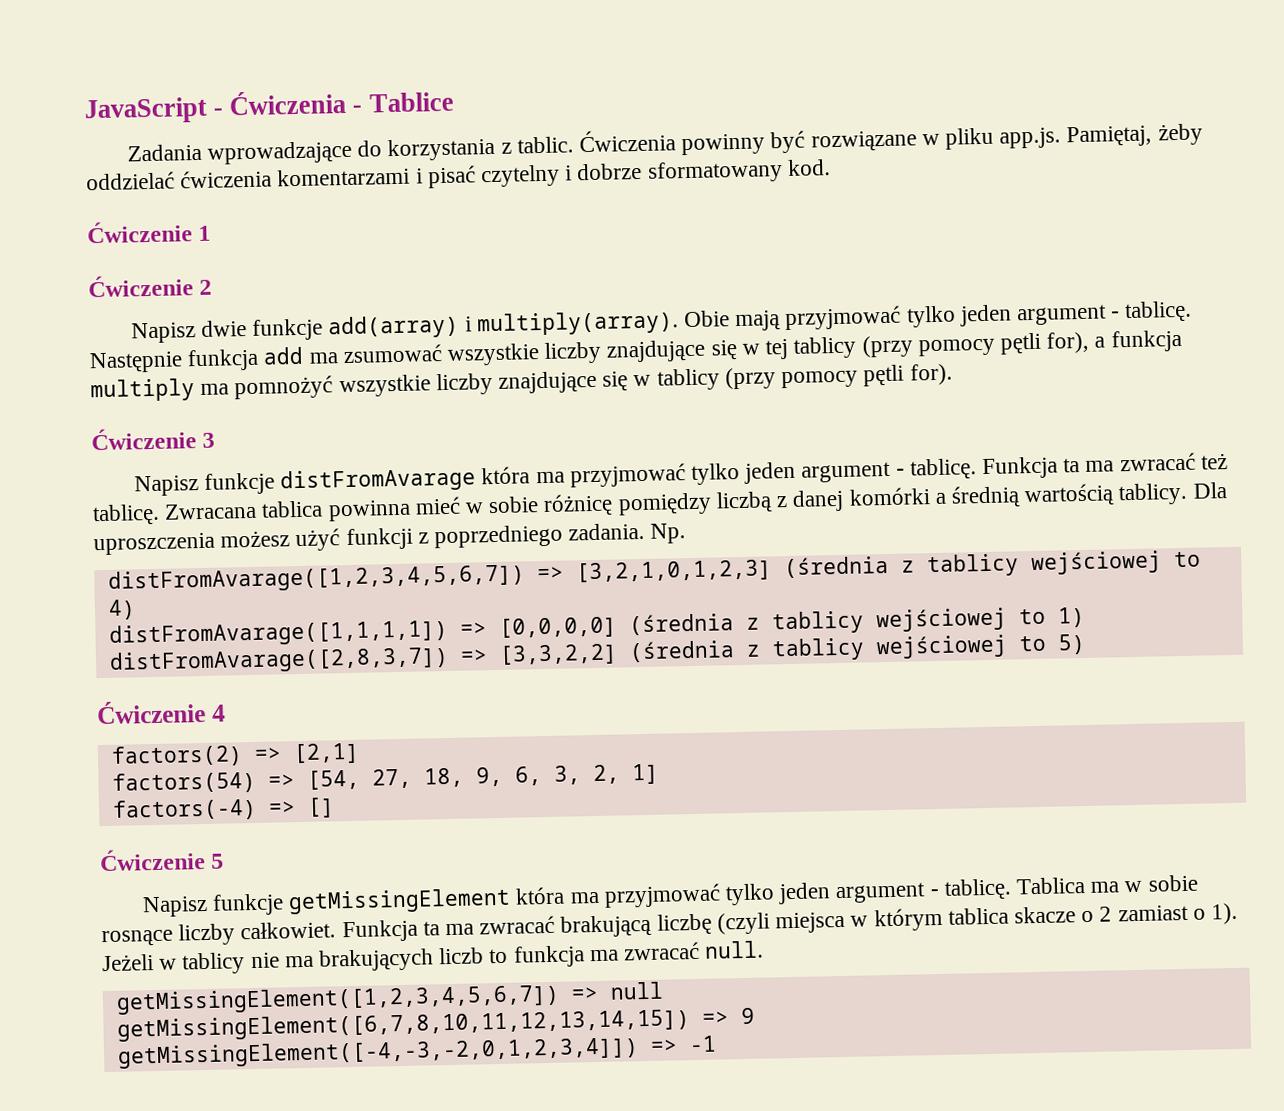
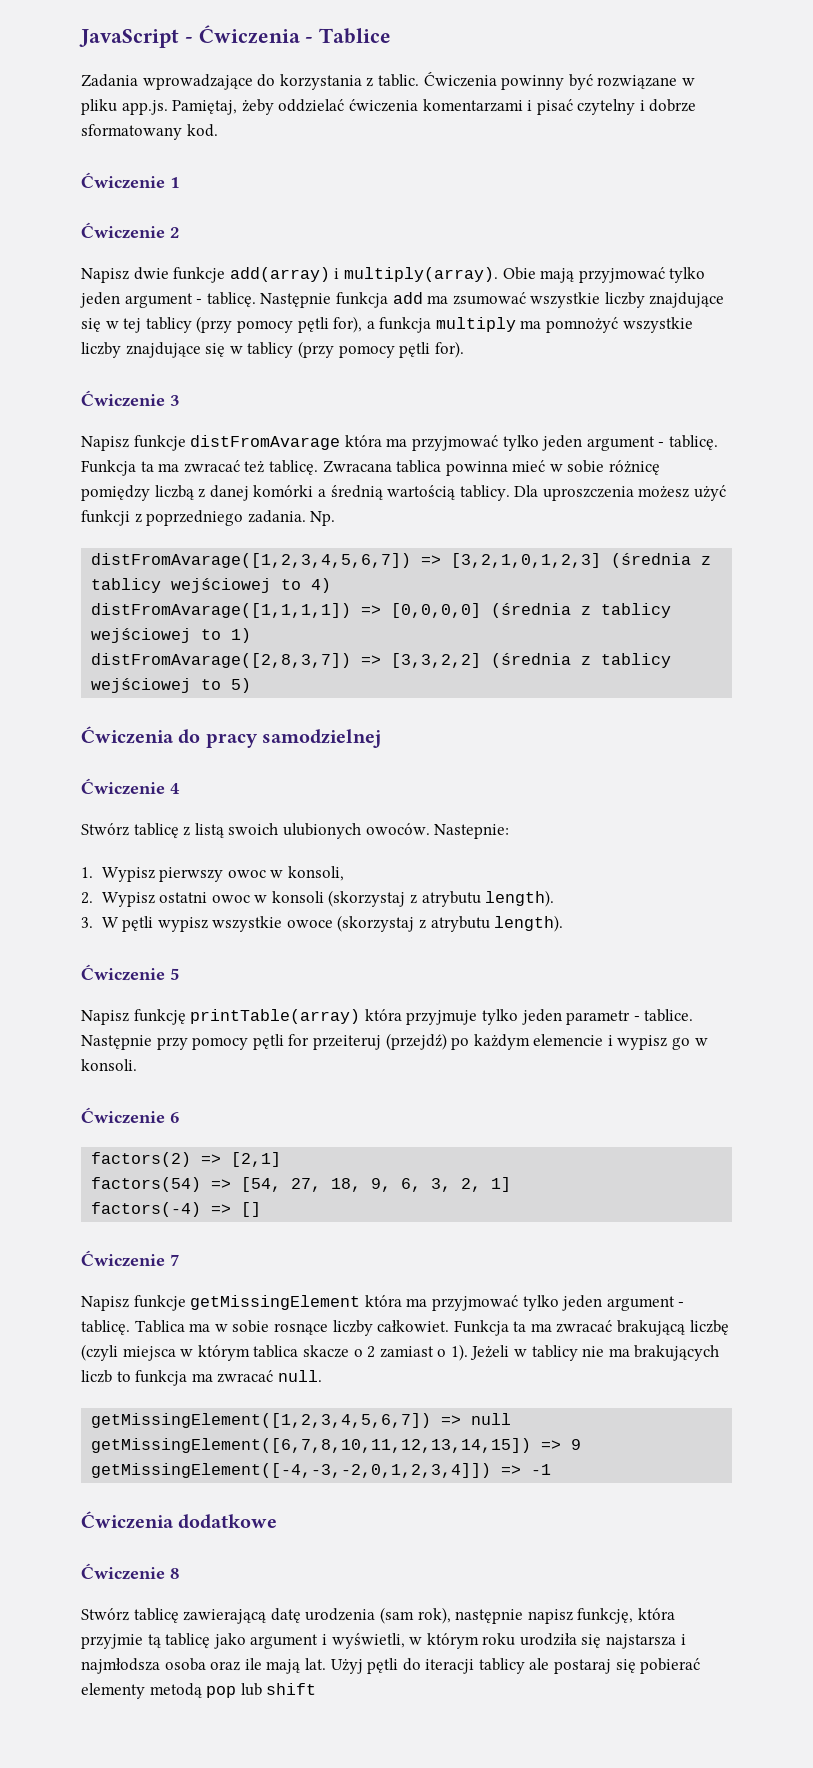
[96,699,226,725] Ćwiczenie 4 -> [81,726,382,748] [81,778,180,795] [81,823,510,839] [81,866,344,882] [81,890,555,907] [81,915,564,932] [81,964,180,981] [81,1009,694,1025] [81,1033,708,1050] [81,1059,137,1071] [81,1107,180,1124] Ćwiczenia do pracy samodzielnej // Ćwiczenie 4 // Stwórz tablicę z listą swoich ulubionych owoców. Nastepnie: // 1. Wypisz pierwszy owoc w konsoli, // 2. Wypisz ostatni owoc w konsoli (skorzystaj z atrybutu length). // 3. W pętli wypisz wszystkie owoce (skorzystaj z atrybutu length). // Ćwiczenie 5 // Napisz funkcję printTable(array) która przyjmuje tylko jeden parametr - tablice. Następnie przy pomocy pętli for przeiteruj (przejdź) po każdym elemencie i wypisz go w konsoli. // Ćwiczenie 6
[211,853,225,869] 5 -> [170,1254,180,1266] 7
(717, 1044) none -> [81,1511,278,1529] [81,1563,180,1580] [81,1607,675,1624] [81,1633,686,1649] [81,1658,701,1674] [81,1683,317,1699] // Ćwiczenia dodatkowe // Ćwiczenie 8 // Stwórz tablicę zawierającą datę urodzenia (sam rok), następnie napisz funkcję, która przyjmie tą tablicę jako argument i wyświetli, w którym roku urodziła się najstarsza i najmłodsza osoba oraz ile mają lat. Użyj pętli do iteracji tablicy ale postaraj się pobierać elementy metodą pop lub shift

